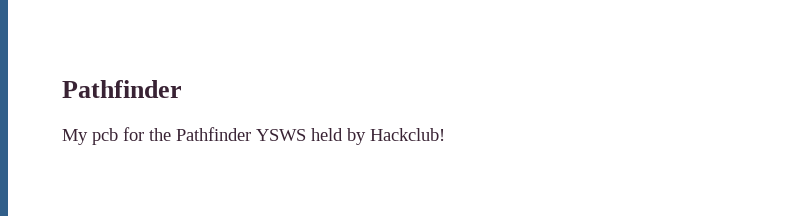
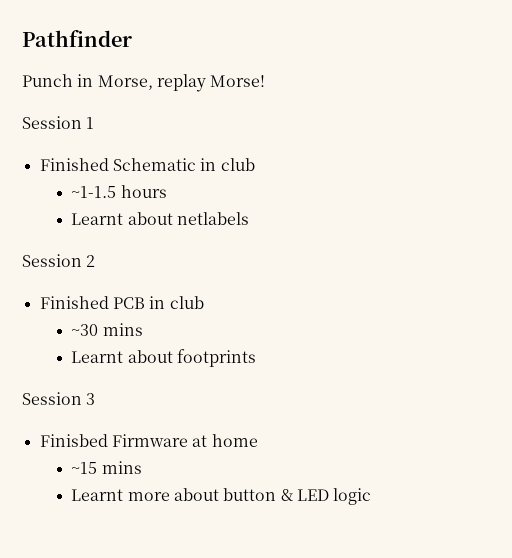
[62,127,445,145] My pcb for the Pathfinder YSWS held by Hackclub! -> [22,74,266,92] [22,116,95,129] [39,158,255,171] [71,185,167,198] [71,212,250,225] [22,254,96,267] [39,296,204,309] [71,323,143,336] [71,349,257,367] [22,392,96,405] [39,434,258,447] [71,461,142,474] [71,488,372,505] Punch in Morse, replay Morse! // Session 1 // Finished Schematic in club // ~1-1.5 hours // Learnt about netlabels // Session 2 // Finished PCB in club // ~30 mins // Learnt about footprints // Session 3 // Finisbed Firmware at home // ~15 mins // Learnt more about button & LED logic

